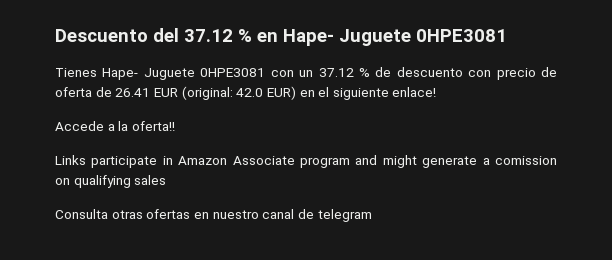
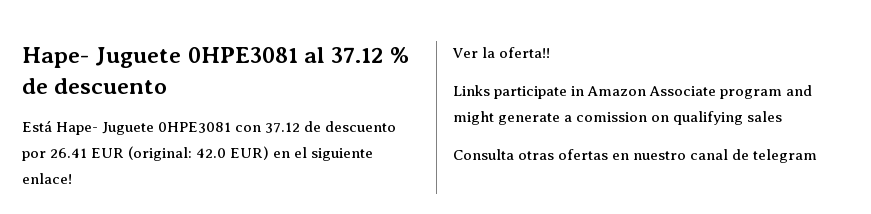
[55,28,507,46] [55,67,557,80] [55,87,112,97] Descuento del 37.12 % en Hape- Juguete 0HPE3081 // Tienes Hape- Juguete 0HPE3081 con un 37.12 % de descuento con precio de oferta de -> [22,47,409,68] [22,78,168,94] [22,120,397,135] [22,151,46,161] Hape- Juguete 0HPE3081 al 37.12 % de descuento // Está Hape- Juguete 0HPE3081 con 37.12 de descuento por
[55,121,115,131] Accede a -> [452,48,478,58] Ver

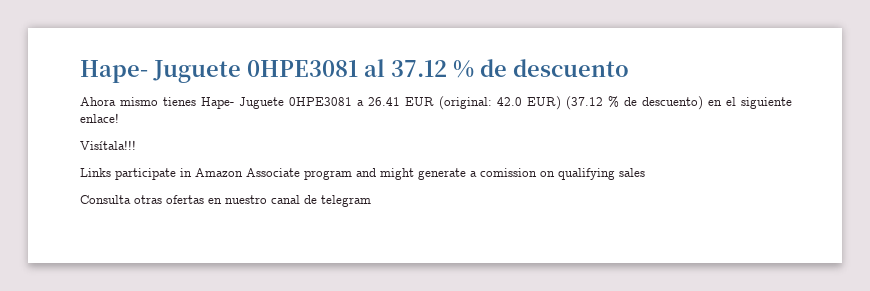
[22,120,397,135] [22,151,46,161] Está Hape- Juguete 0HPE3081 con 37.12 de descuento por -> [80,97,364,109] Ahora mismo tienes Hape- Juguete 0HPE3081 a
(270, 153) none -> [566,96,703,110] (37.12 % de descuento)
[452,47,551,58] Ver la oferta!! -> [80,140,136,150] Visítala!!!

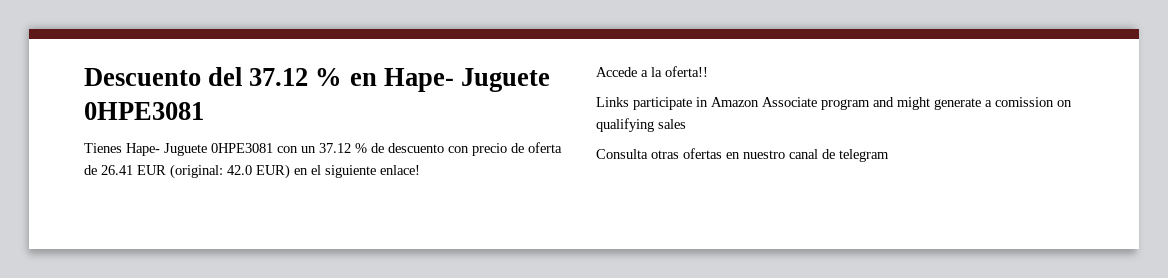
[80,59,629,83] [80,97,364,109] Hape- Juguete 0HPE3081 al 37.12 % de descuento // Ahora mismo tienes Hape- Juguete 0HPE3081 a -> [84,67,550,92] [84,102,204,120] [84,142,562,156] [84,165,97,175] Descuento del 37.12 % en Hape- Juguete 0HPE3081 // Tienes Hape- Juguete 0HPE3081 con un 37.12 % de descuento con precio de oferta de
[566,96,703,110] (37.12 % de descuento) -> (290, 171) none
[80,140,136,150] Visítala!!! -> [596,66,708,77] Accede a la oferta!!

